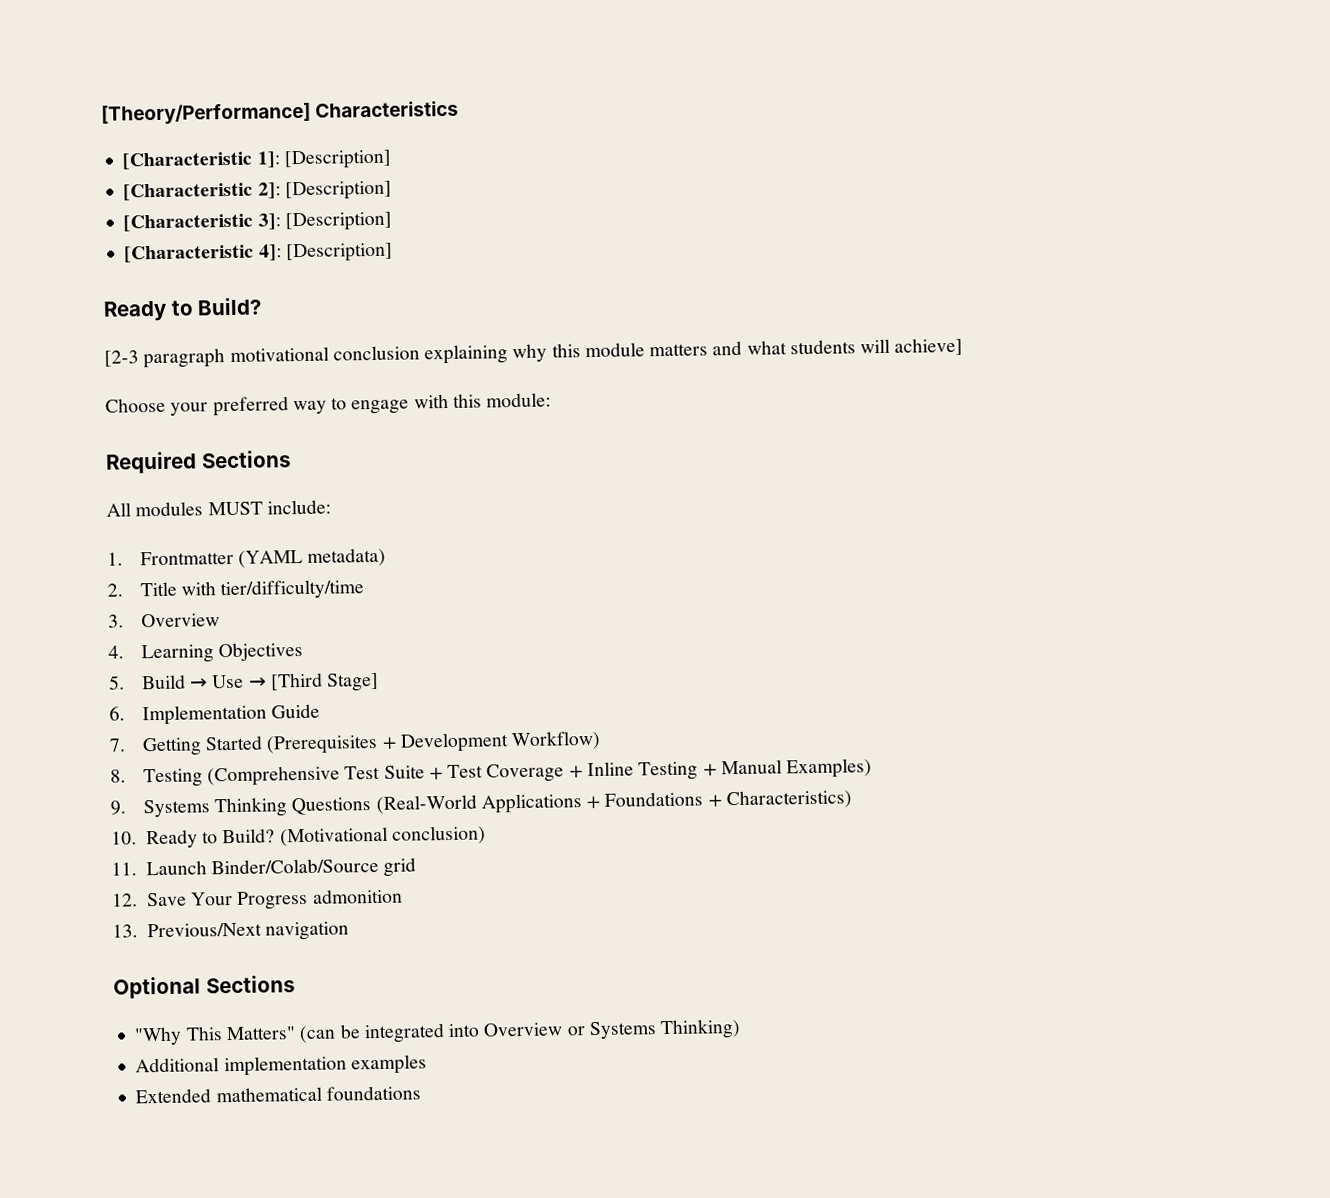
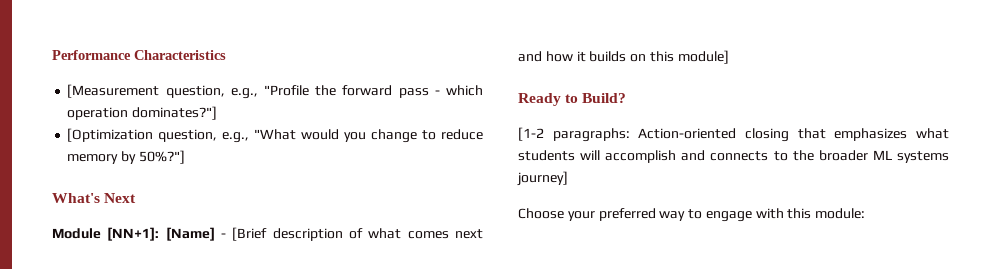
[101,102,311,125] [Theory/Performance] -> [52,50,131,60] Performance
[122,149,392,170] [123,180,392,201] [123,211,392,232] [124,242,393,263] [103,297,263,322] [104,337,964,369] [Characteristic 1]: [Description] // [Characteristic 2]: [Description] // [Characteristic 3]: [Description] // [Characteristic 4]: [Description] // Ready to Build? // [2-3 paragraph motivational conclusion explaining why this module matters and what students will achieve] -> [67,84,483,99] [67,106,218,120] [67,128,483,143] [67,150,185,164] [52,193,137,203] [52,227,483,241] [518,50,729,64] [518,93,627,106] [518,127,949,142] [518,150,949,163] [517,171,568,186] [Measurement question, e.g., "Profile the forward pass - which operation dominates?"] // [Optimization question, e.g., "What would you change to reduce memory by 50%?"] // What's Next // Module [NN+1]: [Name] - [Brief description of what comes next and how it builds on this module] // Ready to Build? // [1-2 paragraphs: Action-oriented closing that emphasizes what students will accomplish and connects to the broader ML systems journey]
[105,450,291,474] [106,499,331,517] [107,547,387,568] [107,579,365,600] [108,613,220,628] [108,641,304,664] [109,672,380,692] [109,703,321,726] [109,730,602,757] [110,758,873,788] [110,789,853,818] [111,825,486,849] [111,857,417,877] [112,888,403,910] [112,921,350,941] [113,975,295,999] [134,1018,742,1046] [135,1054,427,1077] [135,1085,421,1104] // Required Sections // All modules MUST include: // 1. Frontmatter (YAML metadata) // 2. Title with tier/difficulty/time // 3. Overview // 4. Learning Objectives // 5. Build → Use → [Third Stage] // 6. Implementation Guide // 7. Getting Started (Prerequisites + Development Workflow) // 8. Testing (Comprehensive Test Suite + Test Coverage + Inline Testing + Manual Examples) // 9. Systems Thinking Questions (Real-World Applications + Foundations + Characteristics) // 10. Ready to Build? (Motivational conclusion) // 11. Launch Binder/Colab/Source grid // 12. Save Your Progress admonition // 13. Previous/Next navigation // Optional Sections // "Why This Matters" (can be integrated into Overview or Systems Thinking) // Additional implementation examples // Extended mathematical foundations -> (866, 213) none

